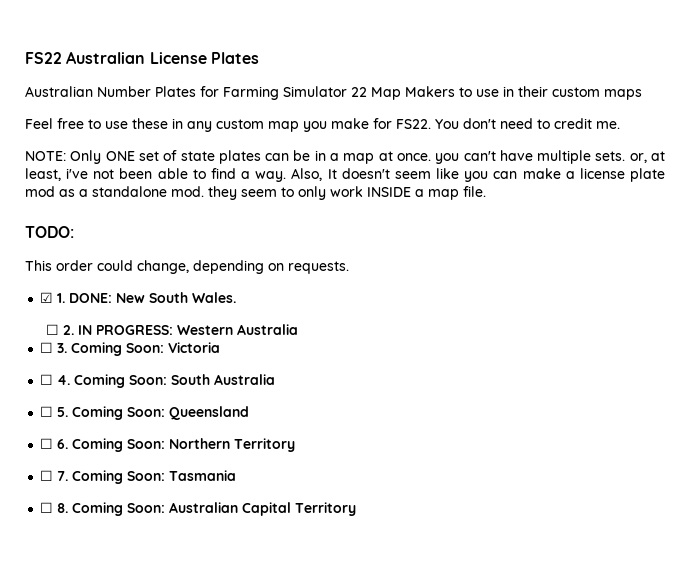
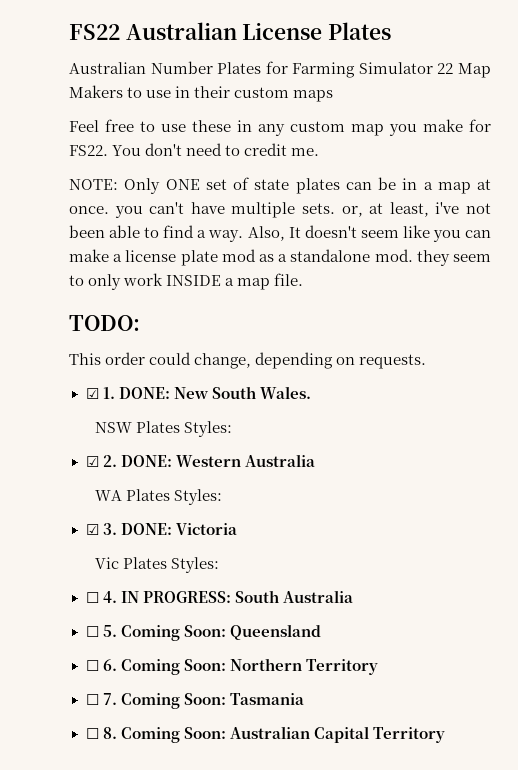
[46,324,299,335] [40,342,221,356] ☐ 2. IN PROGRESS: Western Australia // ☐ 3. Coming Soon: Victoria -> [95,421,233,437] [85,454,315,467] [95,489,223,505] [85,523,237,535] [95,557,220,573] NSW Plates Styles: // ☑ 2. DONE: Western Australia // WA Plates Styles: // ☑ 3. DONE: Victoria // Vic Plates Styles:
[74,374,168,388] Coming Soon: -> [120,591,231,603] IN PROGRESS:

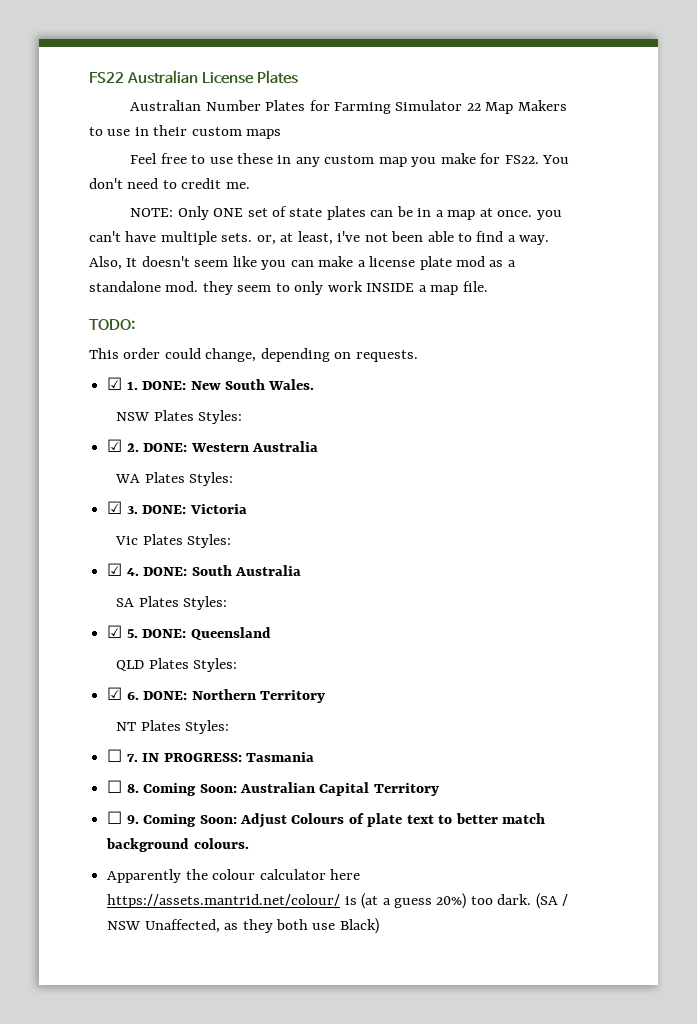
[85,590,353,603] [85,624,321,641] [85,659,226,675] ☐ 4. IN PROGRESS: South Australia // ☐ 5. Coming Soon: Queensland // ☐ 6. Coming Soon: -> [107,563,301,576] [116,596,228,610] [107,625,271,640] [116,658,238,672] [107,687,188,700] ☑ 4. DONE: South Australia // SA Plates Styles: // ☑ 5. DONE: Queensland // QLD Plates Styles: // ☑ 6. DONE:
(378, 667) none -> [116,720,230,734] // NT Plates Styles:
[120,693,226,709] Coming Soon: -> [142,753,242,762] IN PROGRESS:
(445, 735) none -> [107,811,546,828] [106,838,249,852] [107,869,360,883] [107,893,569,909] [107,918,379,934] // ☐ 9. Coming Soon: Adjust Colours of plate text to better match background colours. // Apparently the colour calculator here https://assets.mantrid.net/colour/ is (at a guess 20%) too dark. (SA / NSW Unaffected, as they both use Black)

